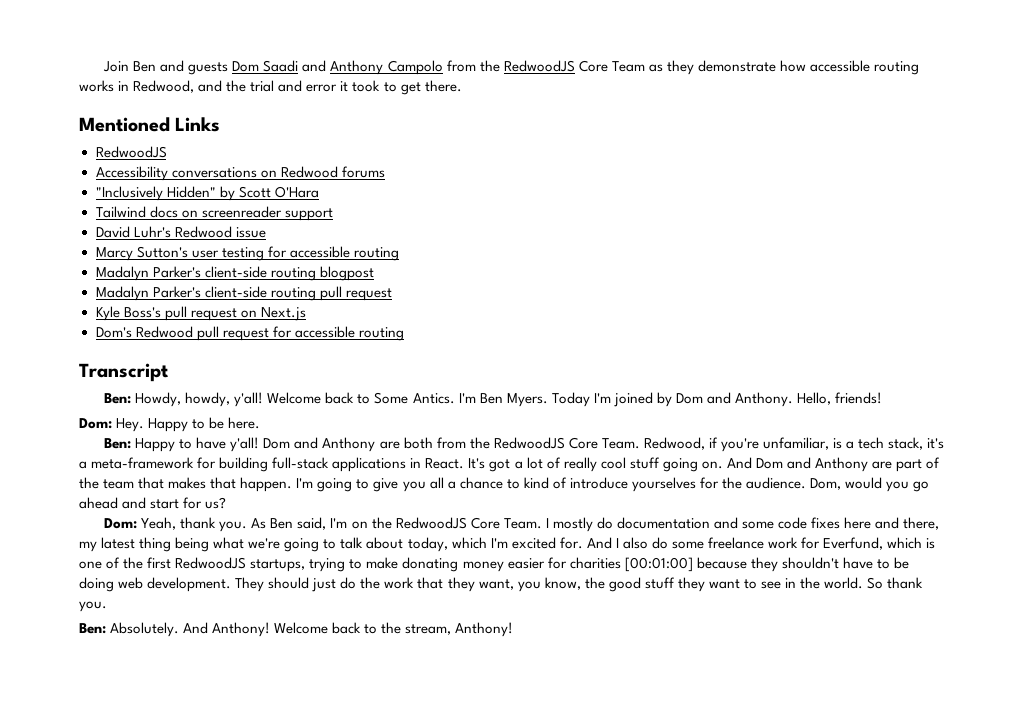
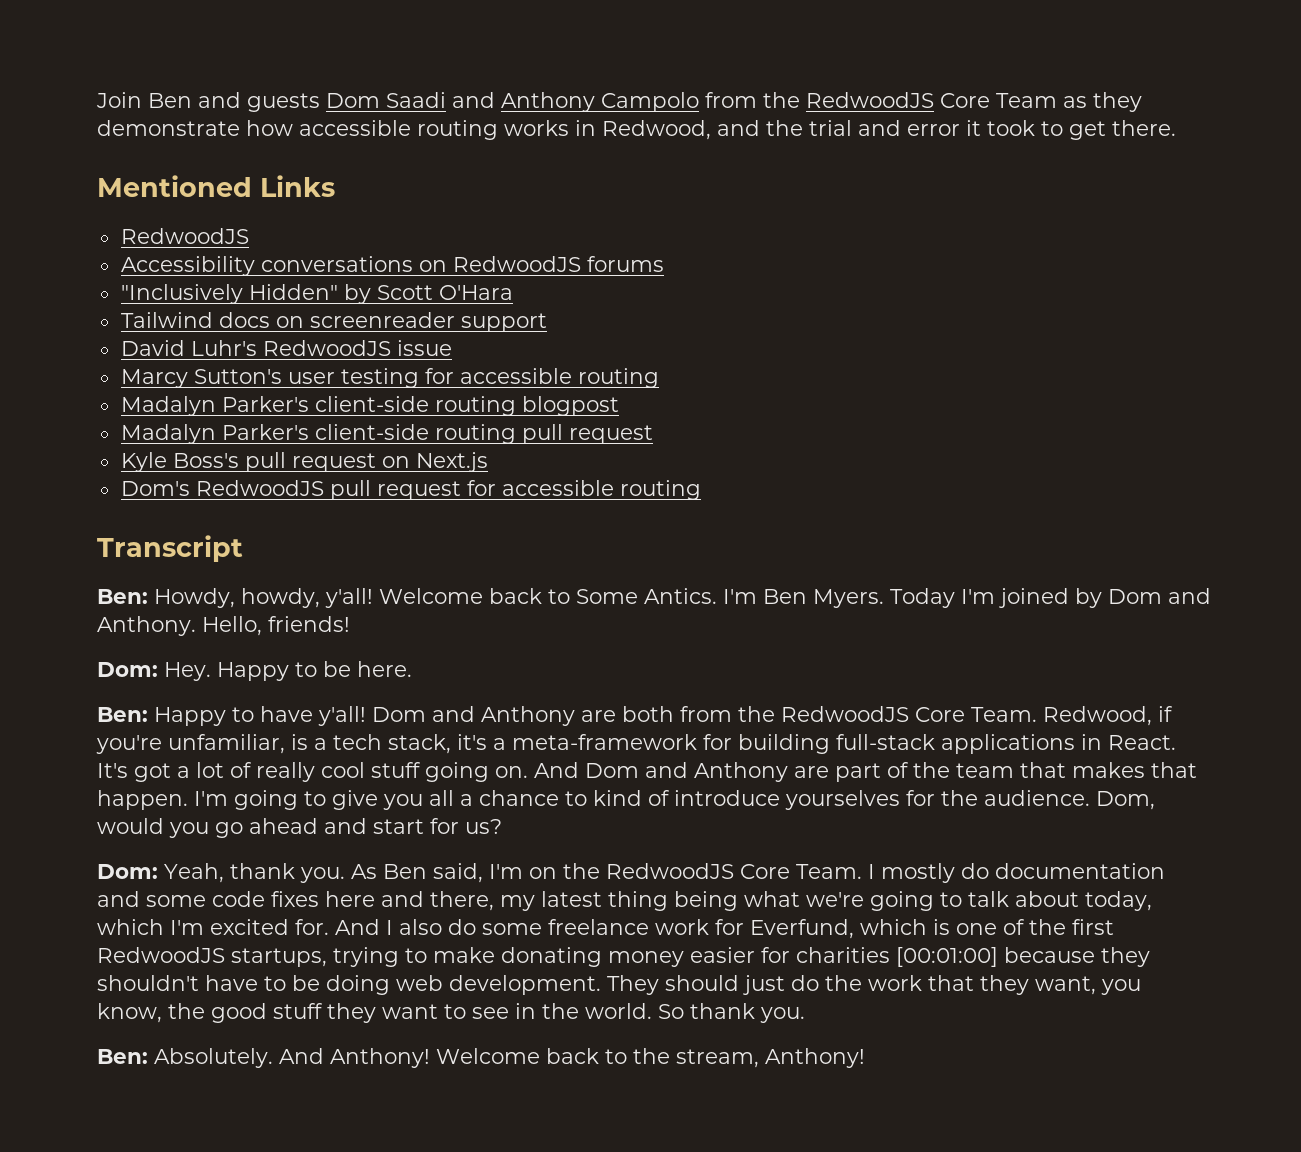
[280,166,338,178] Redwood -> [452,256,581,272] RedwoodJS
[174,226,232,238] Redwood -> [262,340,391,356] RedwoodJS
[135,326,193,338] Redwood -> [195,480,324,496] RedwoodJS

